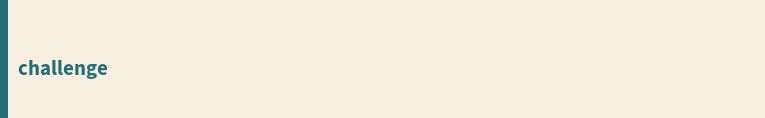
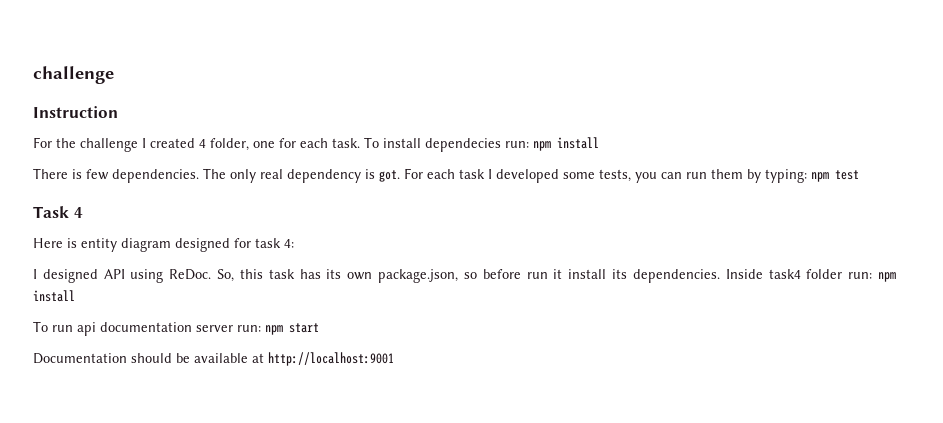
[18,60,108,79] challenge -> [33,66,114,84] [33,106,118,118] [33,137,599,152] [33,168,859,183] [33,206,83,218] [33,238,294,252] [33,269,897,283] [33,290,75,302] [33,321,319,336] [33,352,394,366] challenge // Instruction // For the challenge I created 4 folder, one for each task. To install dependecies run: npm install // There is few dependencies. The only real dependency is got. For each task I developed some tests, you can run them by typing: npm test // Task 4 // Here is entity diagram designed for task 4: // I designed API using ReDoc. So, this task has its own package.json, so before run it install its dependencies. Inside task4 folder run: npm install // To run api documentation server run: npm start // Documentation should be available at http://localhost:9001

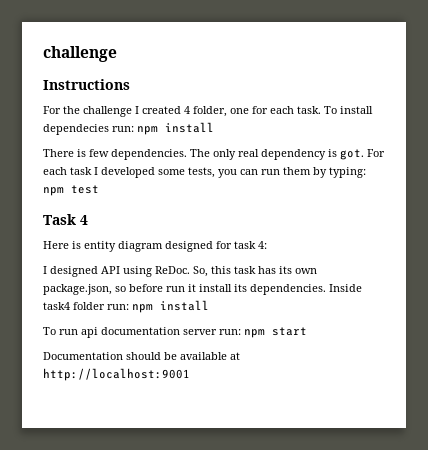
[33,106,118,118] Instruction -> [43,79,130,90] Instructions

